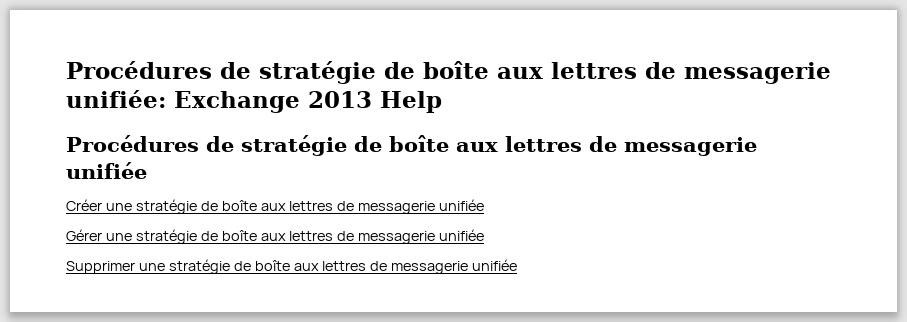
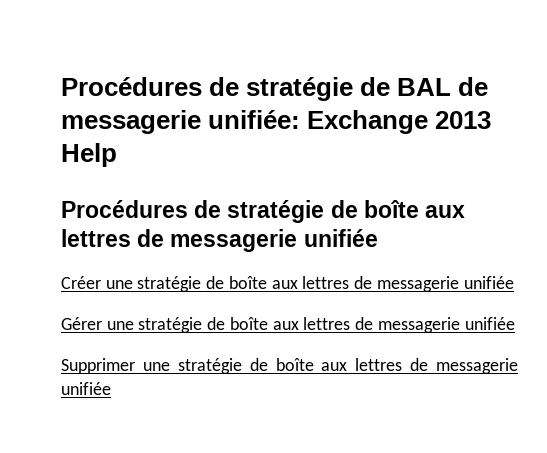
[66,61,637,84] Procédures de stratégie de boîte aux lettres -> [61,77,452,101] Procédures de stratégie de BAL

